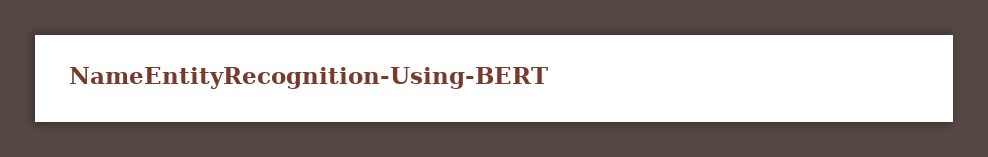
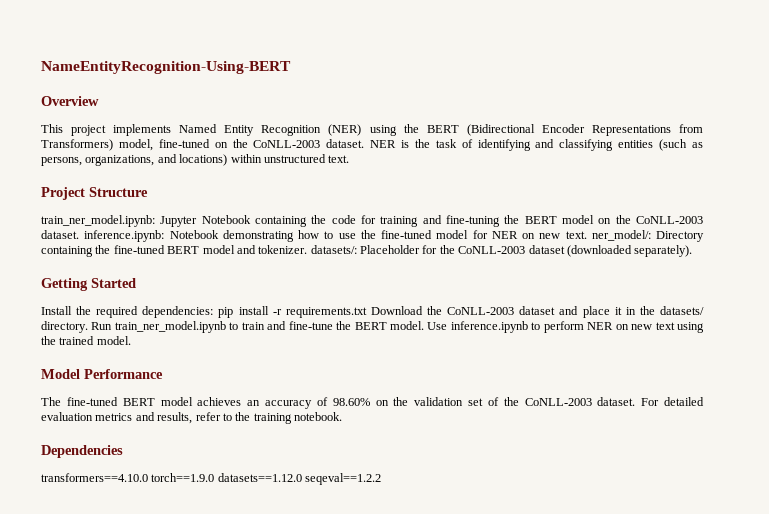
(548, 78) none -> [41,96,99,106] [41,124,704,136] [41,139,703,151] [41,154,350,166] [41,187,148,200] [41,215,703,227] [41,230,704,242] [41,245,693,257] [41,278,136,291] [41,306,705,318] [41,321,705,333] [41,336,131,345] [41,369,163,379] [41,397,704,409] [41,412,342,424] [41,445,123,458] [41,473,382,485] // Overview // This project implements Named Entity Recognition (NER) using the BERT (Bidirectional Encoder Representations from Transformers) model, fine-tuned on the CoNLL-2003 dataset. NER is the task of identifying and classifying entities (such as persons, organizations, and locations) within unstructured text. // Project Structure // train_ner_model.ipynb: Jupyter Notebook containing the code for training and fine-tuning the BERT model on the CoNLL-2003 dataset. inference.ipynb: Notebook demonstrating how to use the fine-tuned model for NER on new text. ner_model/: Directory containing the fine-tuned BERT model and tokenizer. datasets/: Placeholder for the CoNLL-2003 dataset (downloaded separately). // Getting Started // Install the required dependencies: pip install -r requirements.txt Download the CoNLL-2003 dataset and place it in the datasets/ directory. Run train_ner_model.ipynb to train and fine-tune the BERT model. Use inference.ipynb to perform NER on new text using the trained model. // Model Performance // The fine-tuned BERT model achieves an accuracy of 98.60% on the validation set of the CoNLL-2003 dataset. For detailed evaluation metrics and results, refer to the training notebook. // Dependencies // transformers==4.10.0 torch==1.9.0 datasets==1.12.0 seqeval==1.2.2

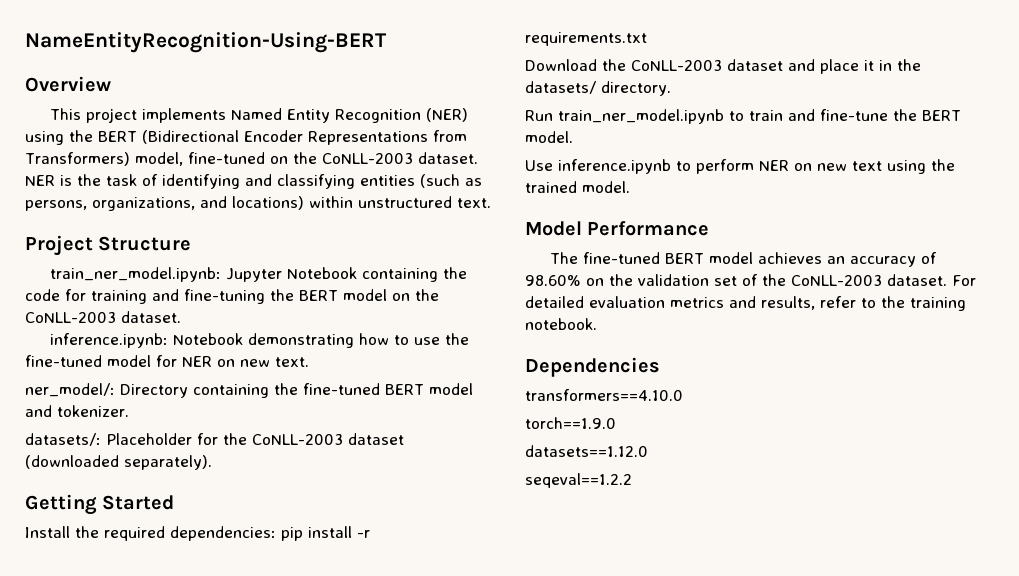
(79, 234) none -> (181, 317) //
(587, 235) none -> (309, 362) //
(308, 249) none -> (129, 411) //
(367, 312) none -> (647, 39) //
(88, 327) none -> (671, 88) //
(425, 325) none -> (573, 137) //
(148, 477) none -> (683, 395) //
(215, 477) none -> (616, 423) //
(302, 477) none -> (648, 451) //

